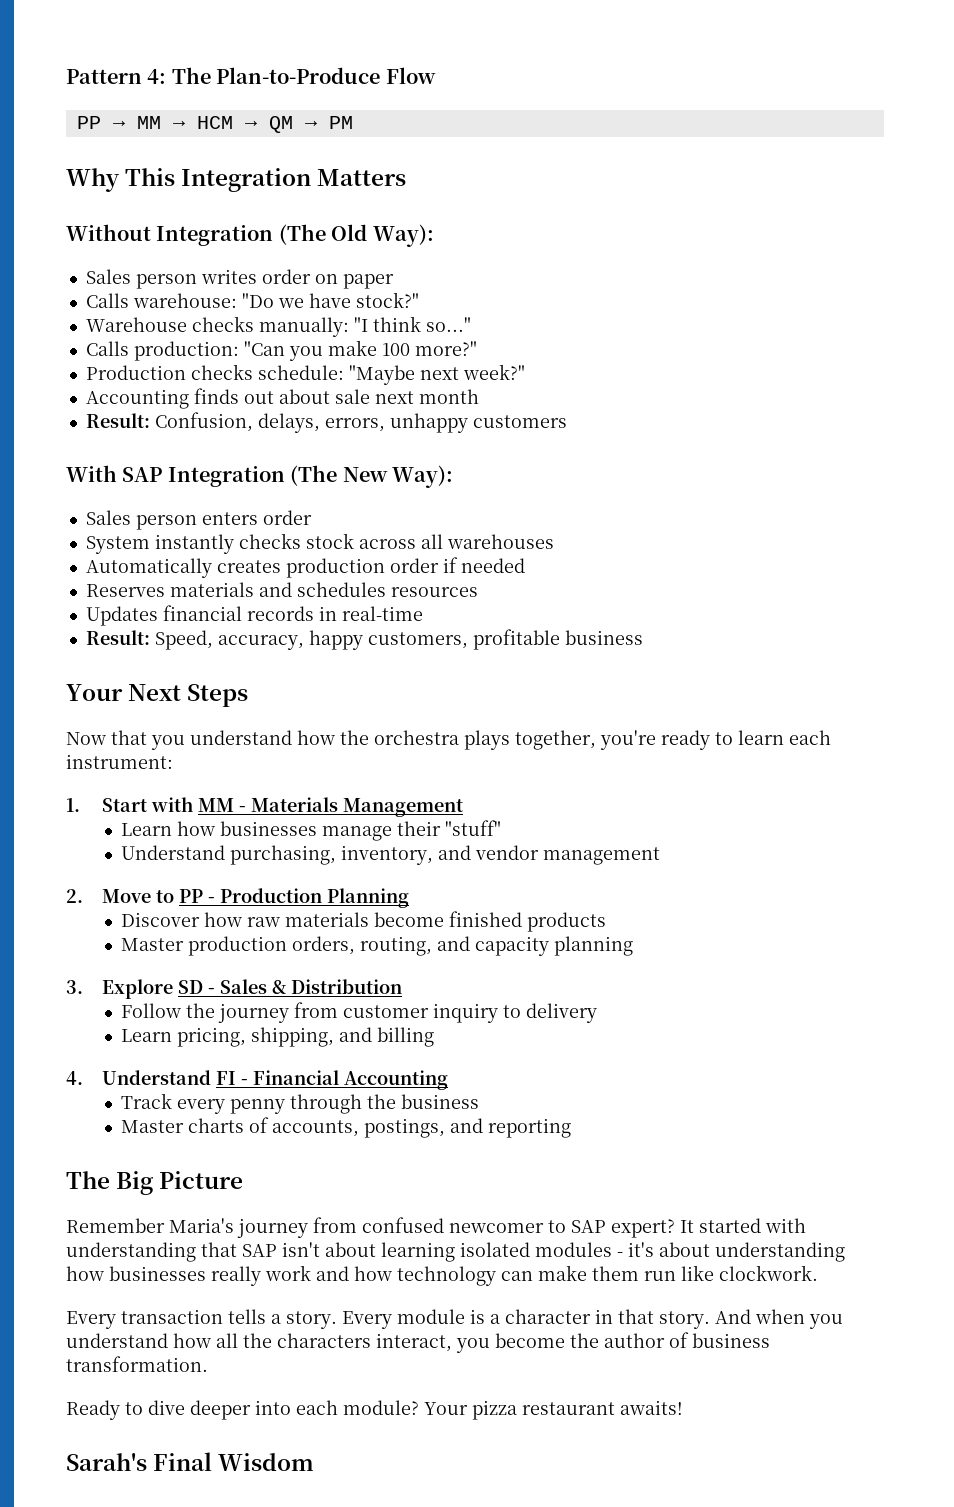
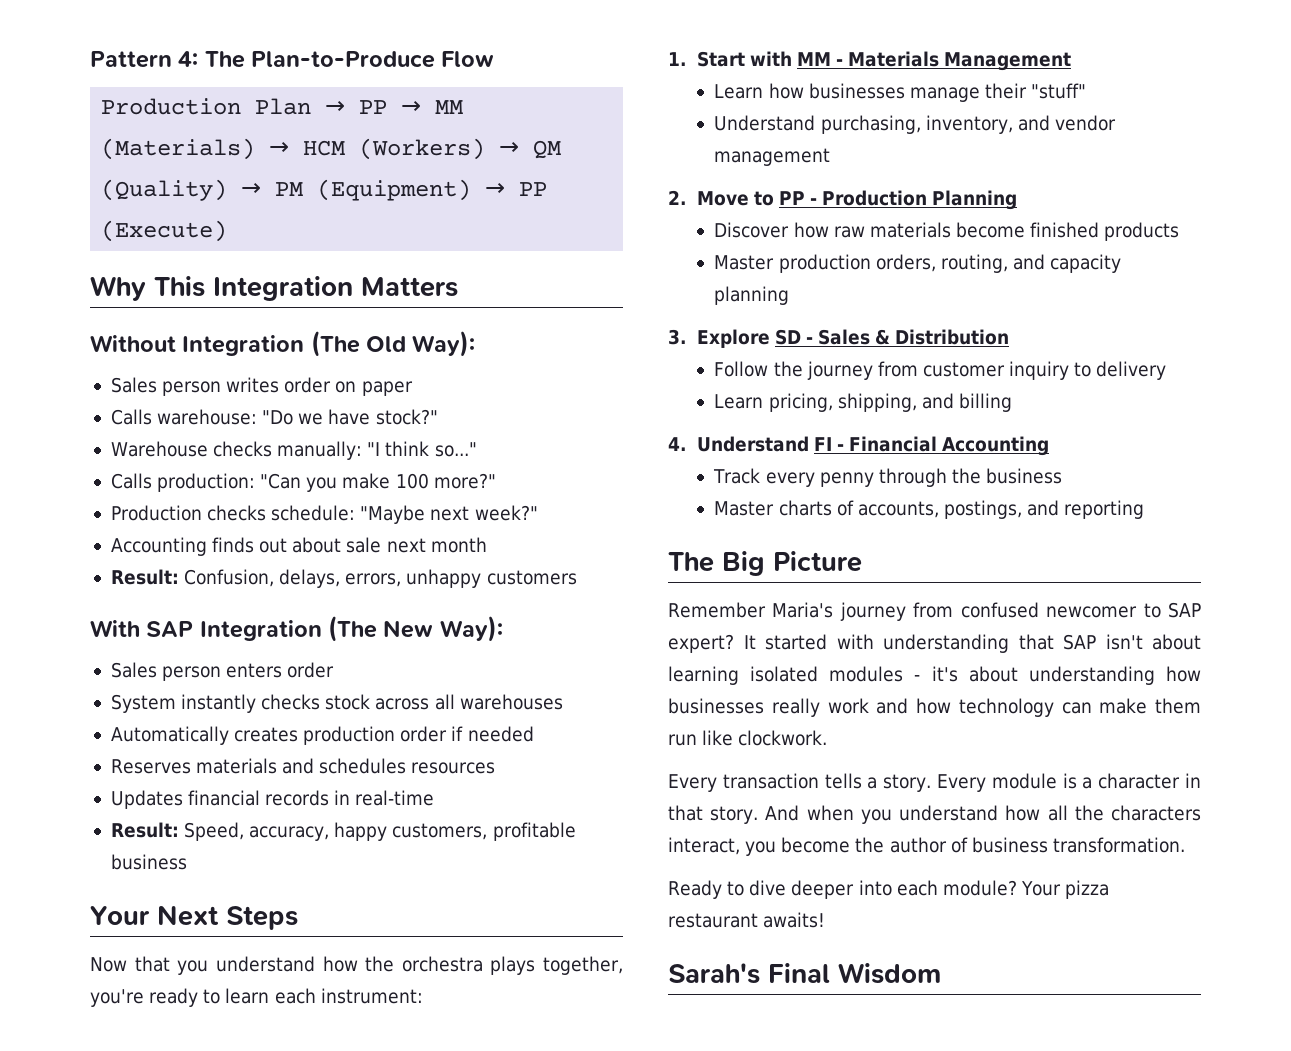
(436, 75) none -> [101,98,346,115] Production Plan →
(161, 122) none -> [101,138,256,160] (Materials)
(233, 122) none -> [359,138,486,160] (Workers)
(293, 124) none -> [101,179,228,201] (Quality)
(353, 122) none -> [317,179,548,201] [101,220,228,242] (Equipment) → PP (Execute)

